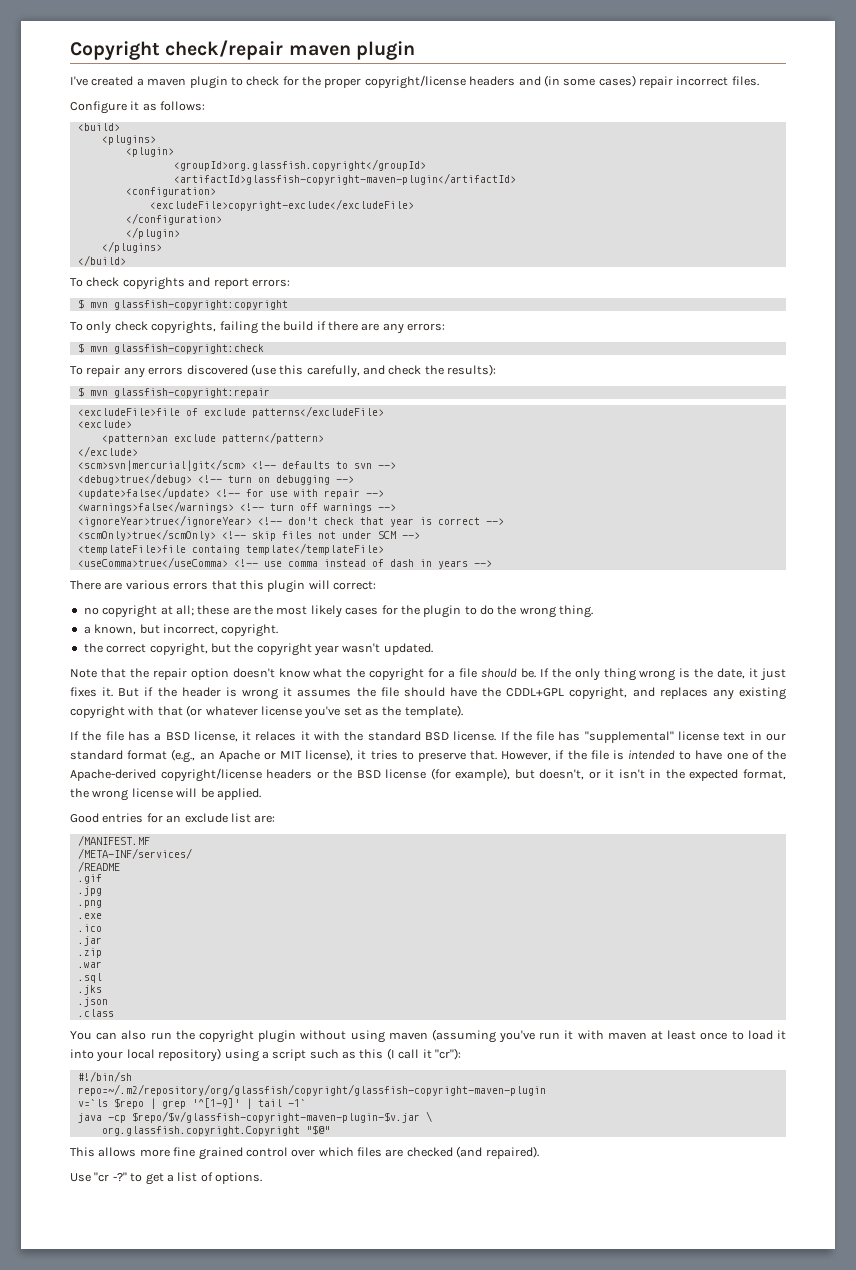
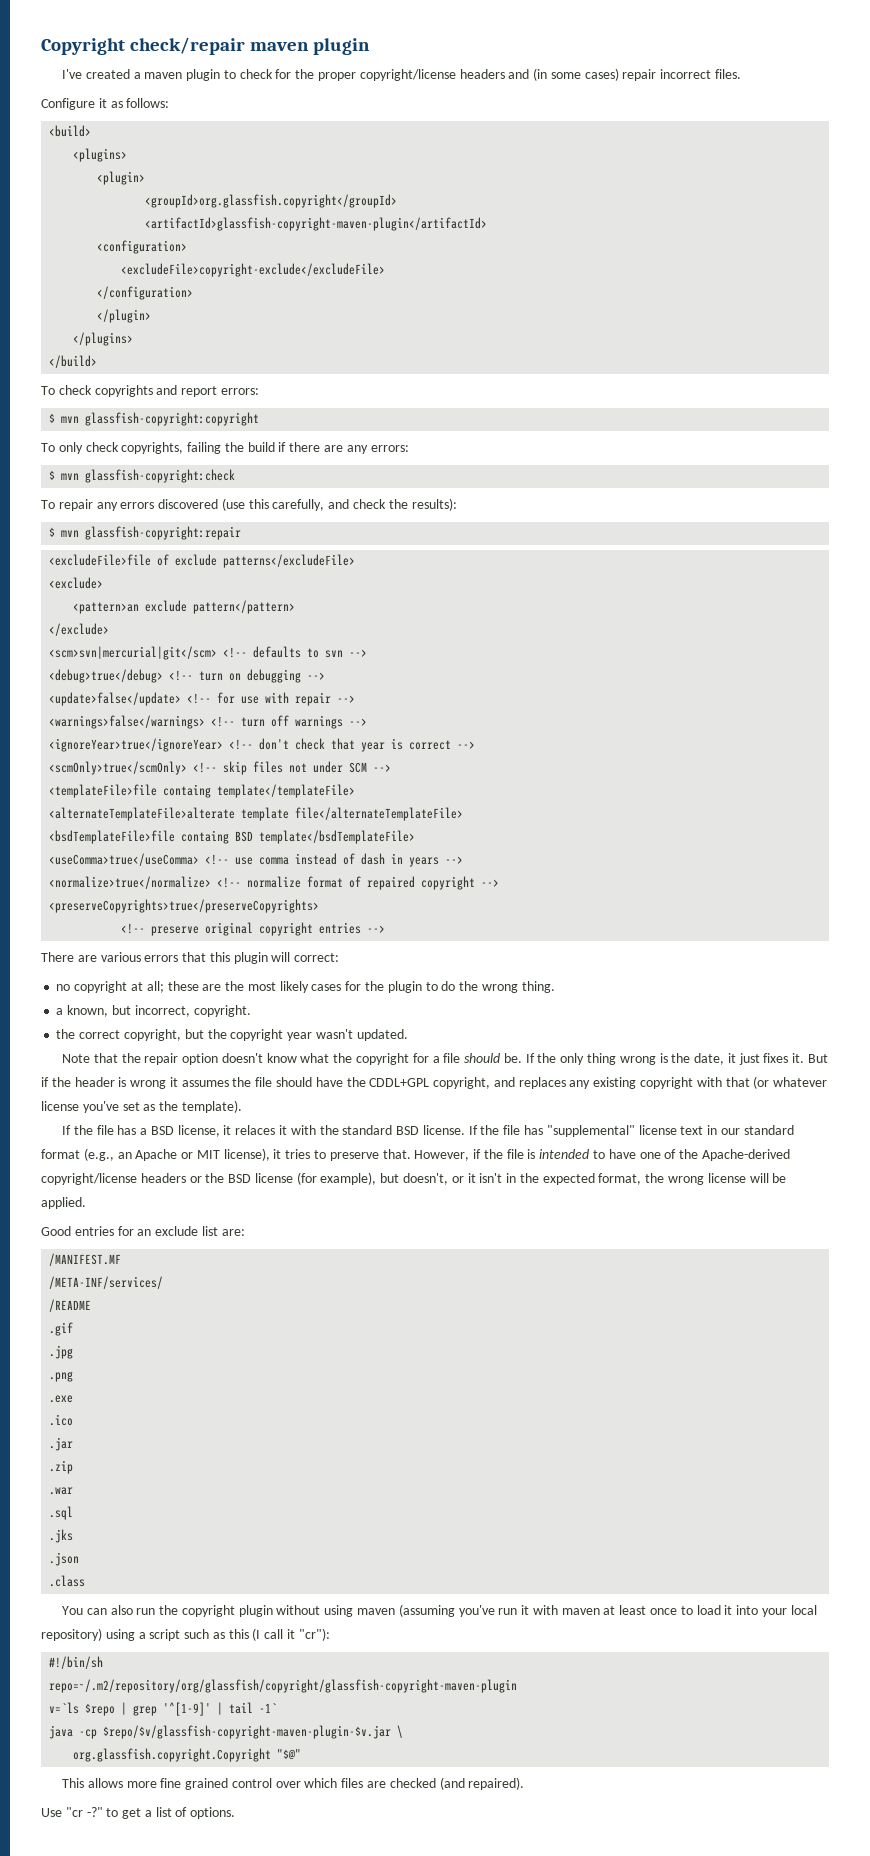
(384, 549) none -> [49,807,464,821] [49,830,416,844] // <alternateTemplateFile>alterate template file</alternateTemplateFile> // <bsdTemplateFile>file containg BSD template</bsdTemplateFile>
(492, 563) none -> [49,876,500,890] [49,899,320,913] [121,922,386,936] // <normalize>true</normalize> <!-- normalize format of repaired copyright --> // <preserveCopyrights>true</preserveCopyrights> // <!-- preserve original copyright entries -->

